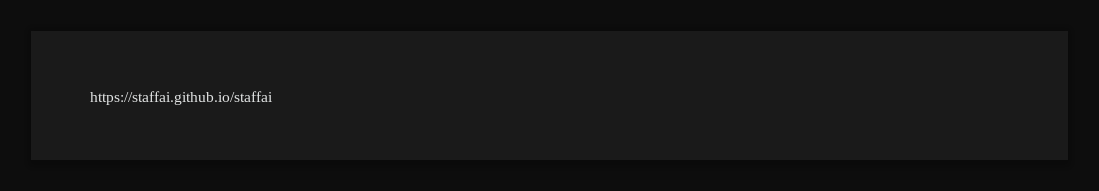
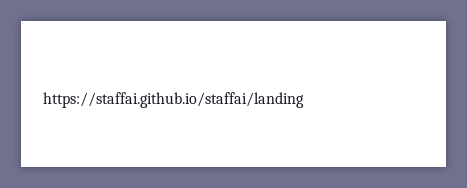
[90,91,273,105] https://staffai.github.io/staffai -> [43,92,304,108] https://staffai.github.io/staffai/landing

